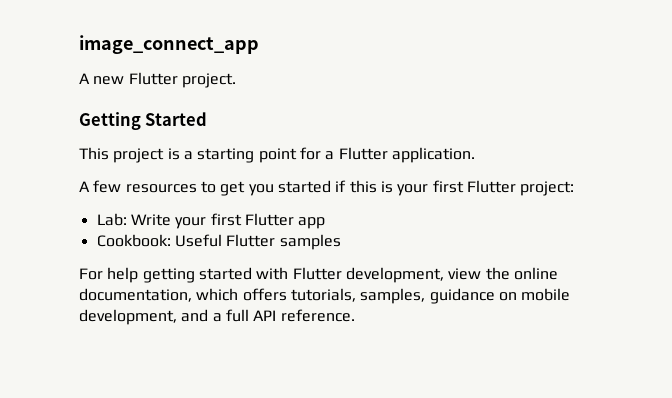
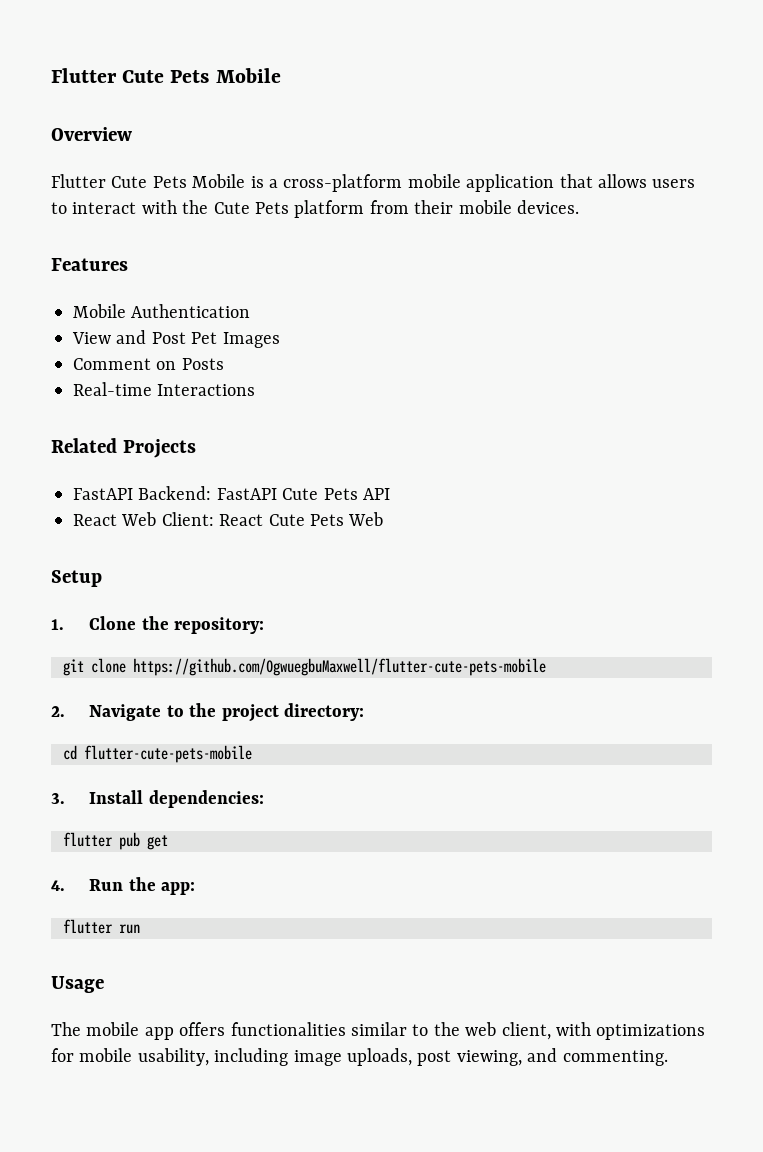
[79,35,259,54] [79,72,236,88] [79,112,208,130] [79,147,475,163] [79,180,575,196] [96,213,326,229] [96,234,341,250] [79,267,558,283] [79,288,571,304] [79,309,355,325] image_connect_app // A new Flutter project. // Getting Started // This project is a starting point for a Flutter application. // A few resources to get you started if this is your first Flutter project: // Lab: Write your first Flutter app // Cookbook: Useful Flutter samples // For help getting started with Flutter development, view the online documentation, which offers tutorials, samples, guidance on mobile development, and a full API reference. -> [51,68,281,83] [51,127,132,141] [51,174,696,192] [51,200,579,218] [51,258,128,271] [73,304,251,318] [72,330,280,348] [73,358,224,370] [73,382,256,396] [51,438,196,458] [73,486,390,500] [73,512,384,526] [51,570,102,587] [51,616,265,634] [63,658,546,676] [51,703,365,722] [63,745,252,763] [51,790,264,808] [63,832,168,850] [51,877,196,895] [63,919,140,934] [51,976,104,993] [51,1022,706,1040] [51,1048,668,1066] Flutter Cute Pets Mobile // Overview // Flutter Cute Pets Mobile is a cross-platform mobile application that allows users to interact with the Cute Pets platform from their mobile devices. // Features // Mobile Authentication // View and Post Pet Images // Comment on Posts // Real-time Interactions // Related Projects // FastAPI Backend: FastAPI Cute Pets API // React Web Client: React Cute Pets Web // Setup // 1. Clone the repository: // git clone https://github.com/OgwuegbuMaxwell/flutter-cute-pets-mobile // 2. Navigate to the project directory: // cd flutter-cute-pets-mobile // 3. Install dependencies: // flutter pub get // 4. Run the app: // flutter run // Usage // The mobile app offers functionalities similar to the web client, with optimizations for mobile usability, including image uploads, post viewing, and commenting.

